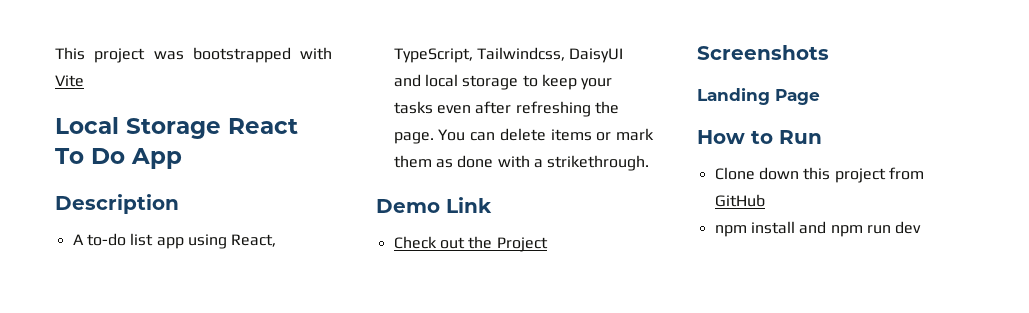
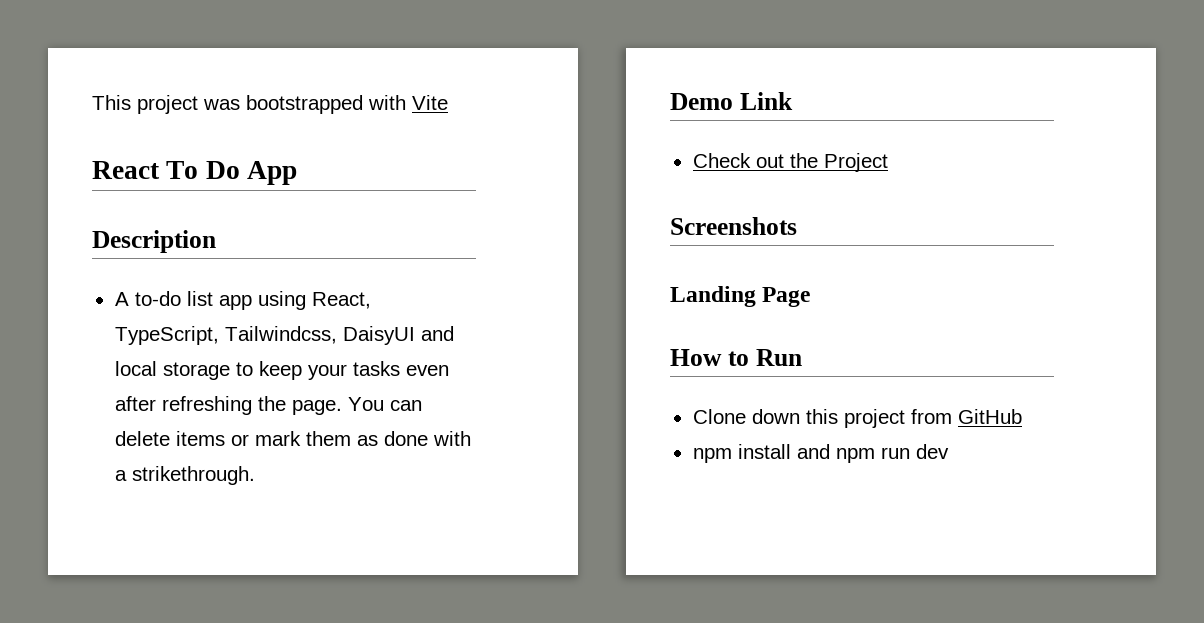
[55,117,221,139] Local Storage -> (448, 102) none

